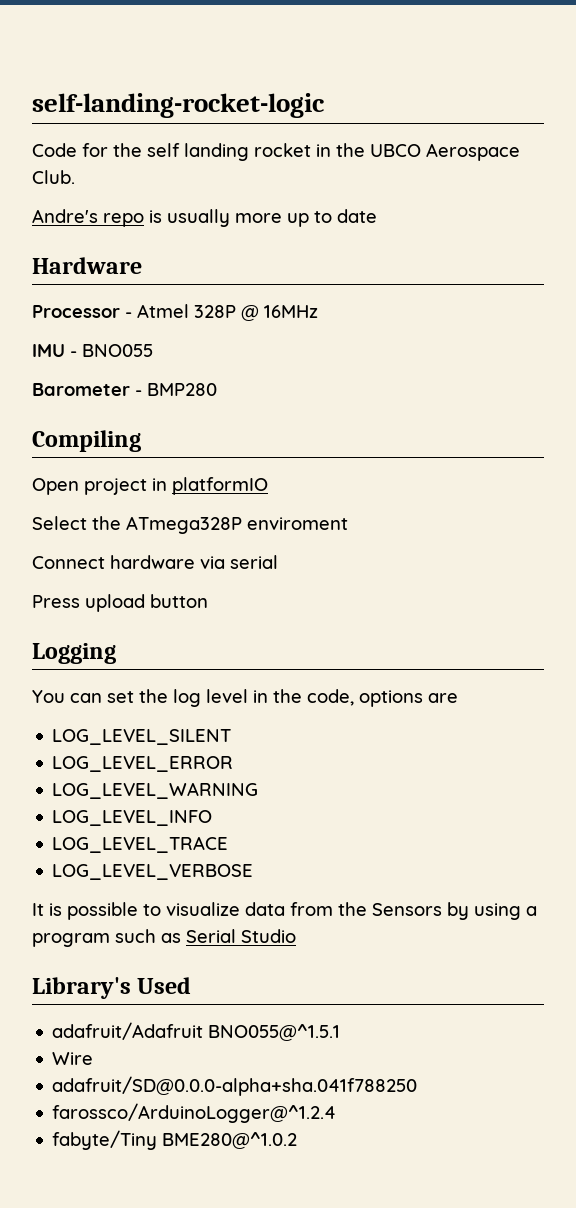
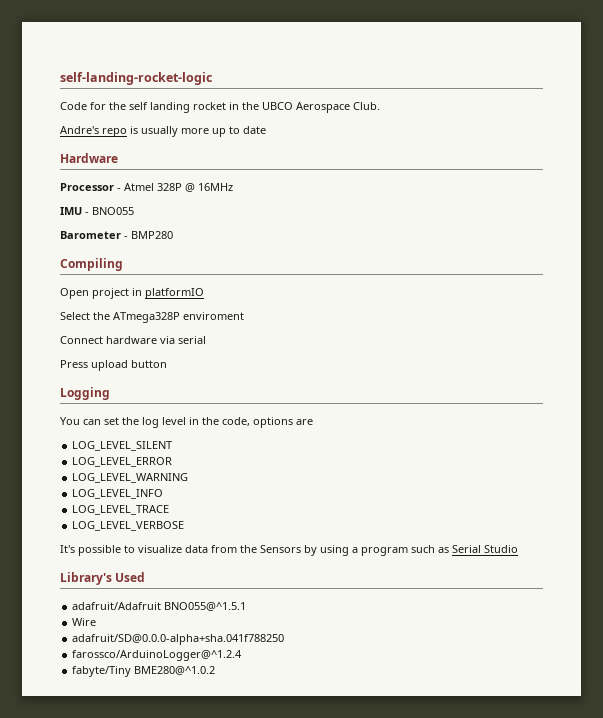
[32,903,62,916] It is -> [60,545,75,553] It's

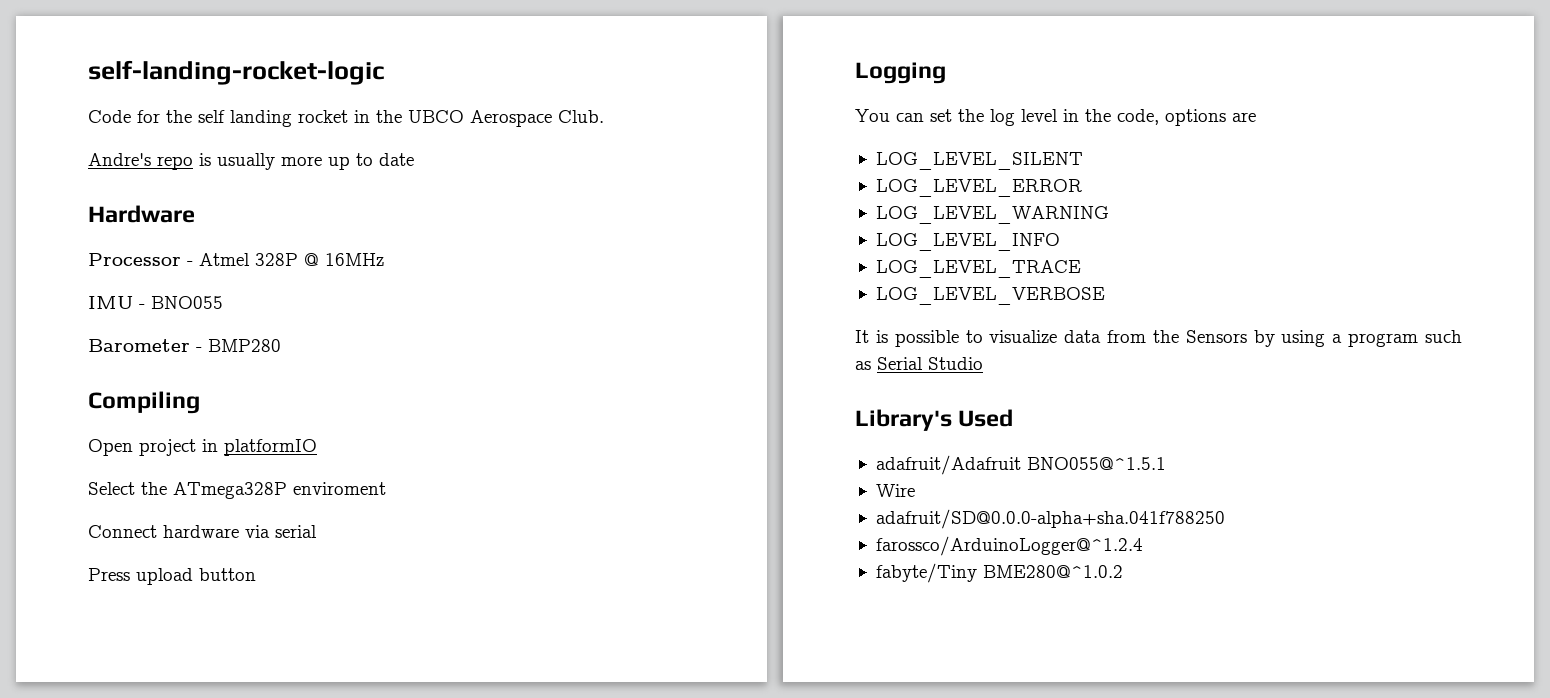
[60,545,75,553] It's -> [855,330,888,343] It is

